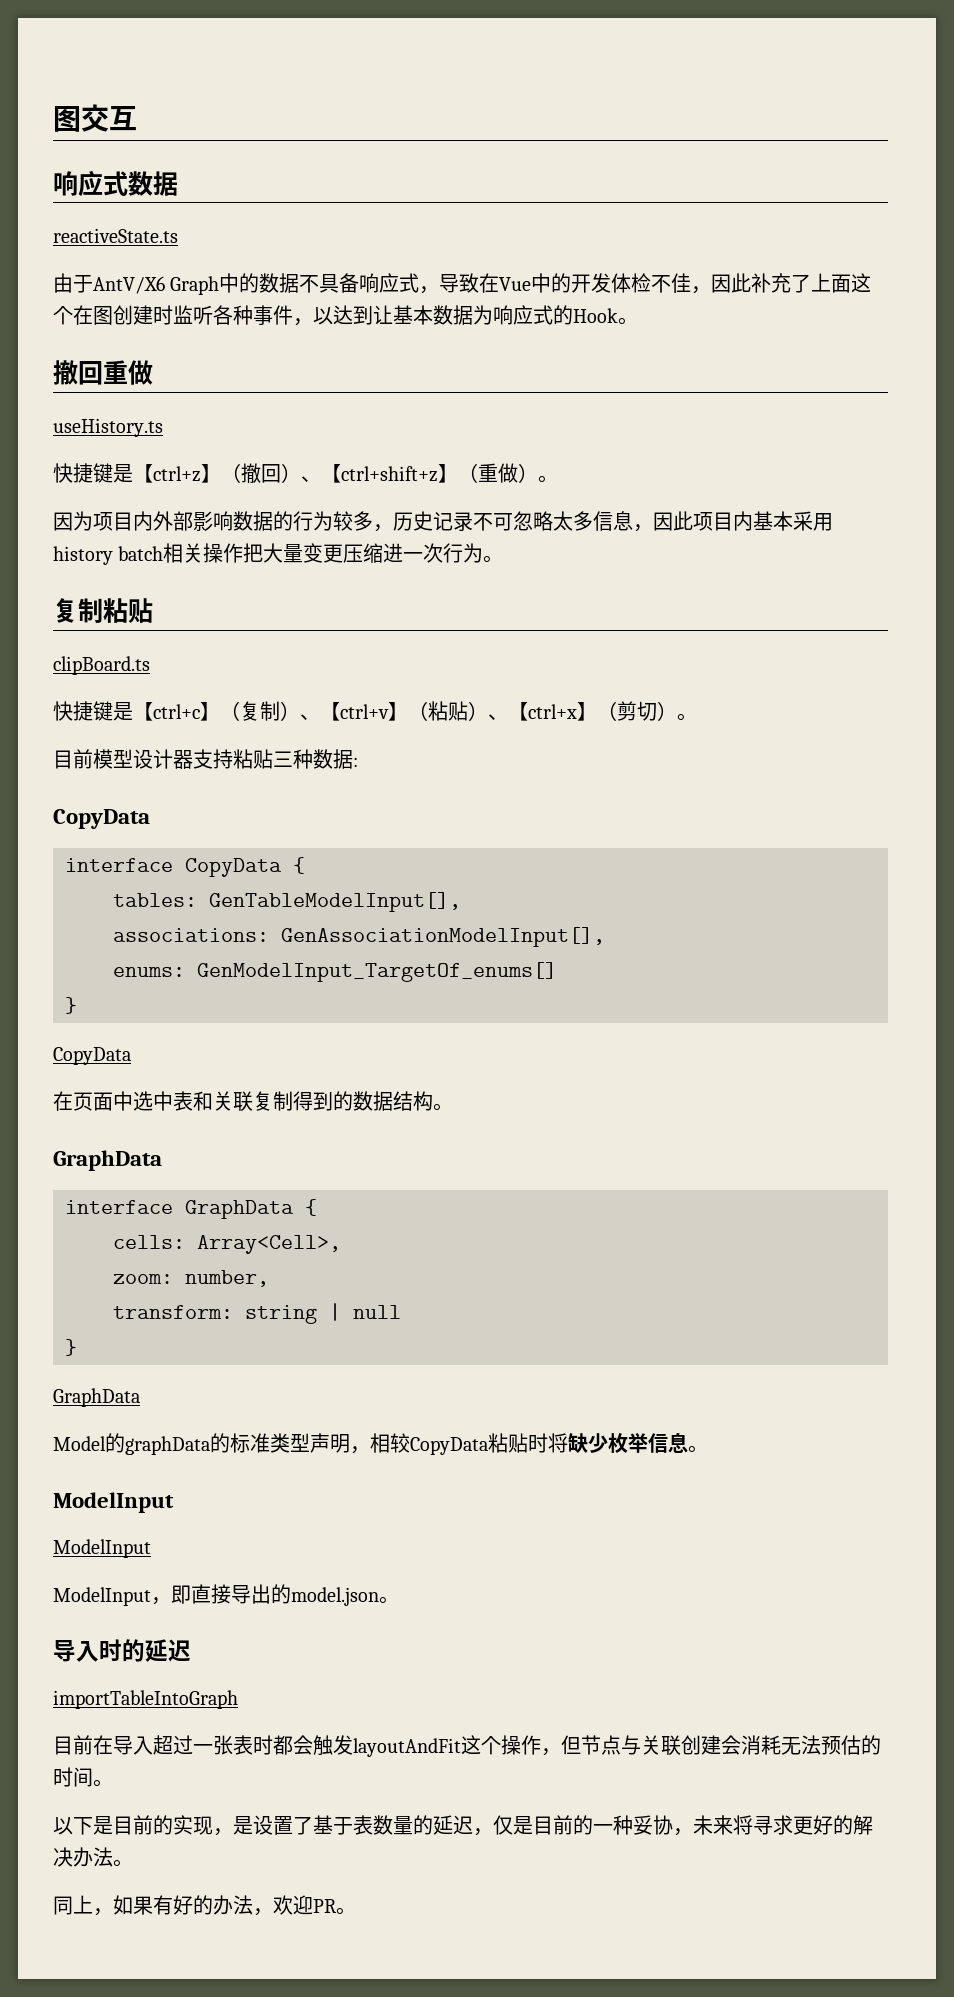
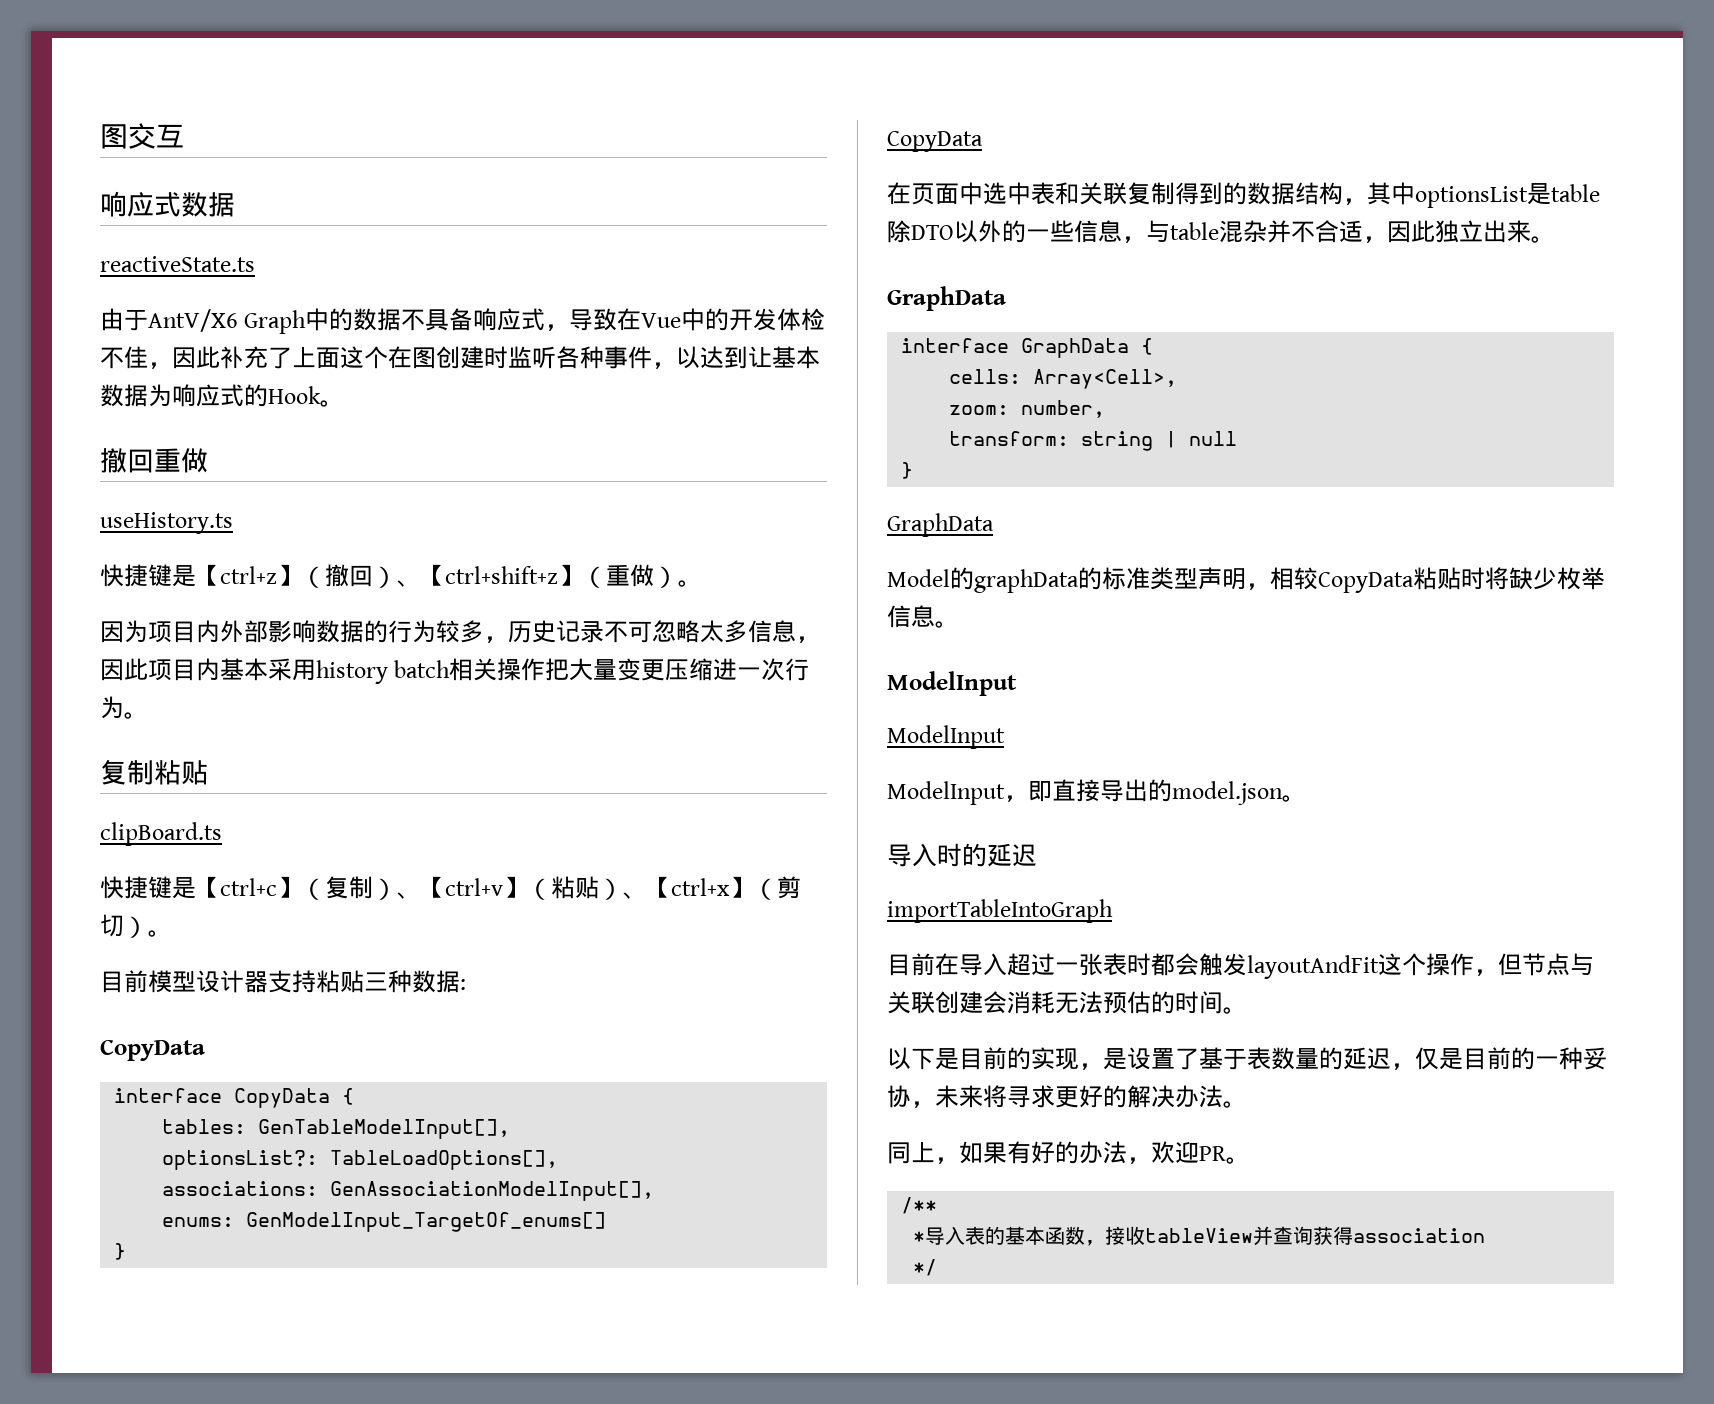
(461, 902) none -> [162,1150,559,1170] // optionsList?: TableLoadOptions[],
(433, 1101) none -> [1343,182,1600,208] [887,220,1531,243] ，其中optionsList是table除DTO以外的一些信息，与table混杂并不合适，因此独立出来
(356, 1911) none -> [901,1197,938,1214] [913,1226,1486,1246] [913,1259,938,1276] // /** // *导入表的基本函数，接收tableView并查询获得association // */

